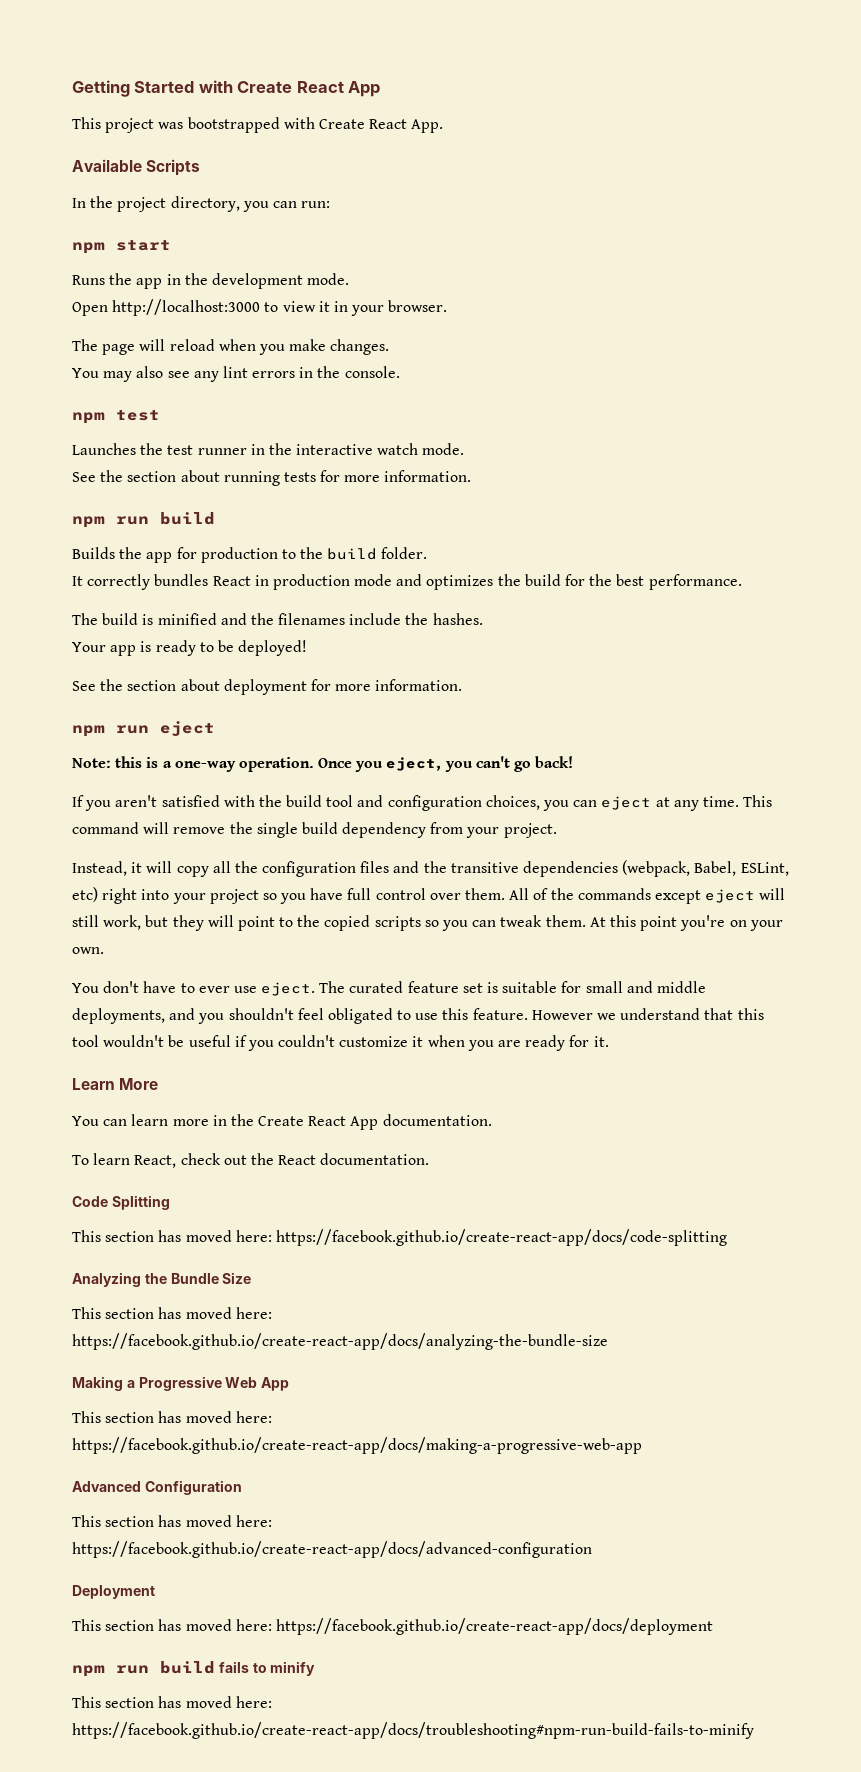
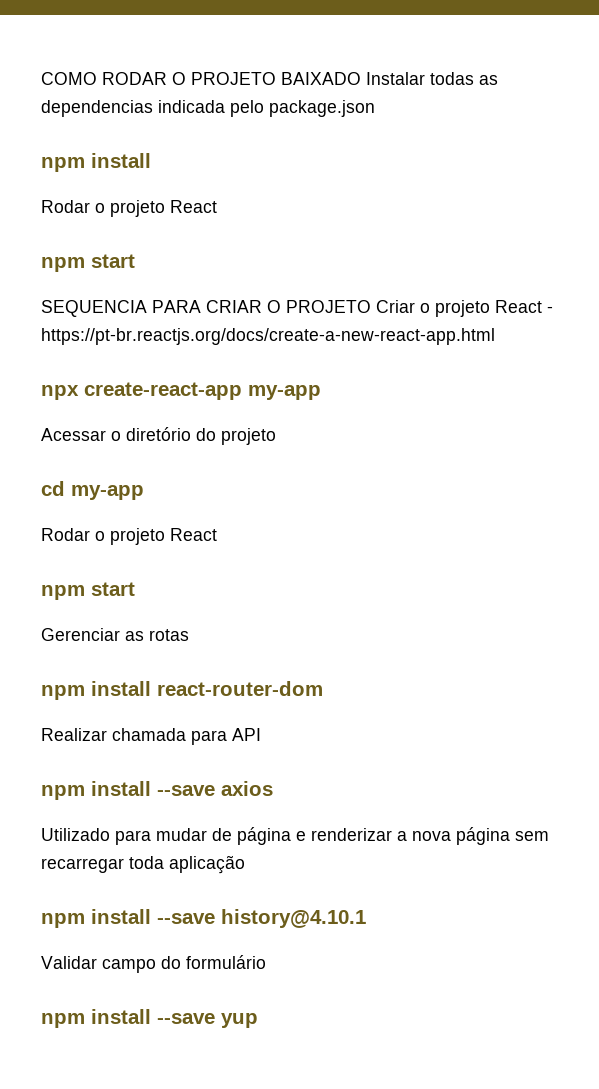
[72,80,381,97] [72,117,444,133] [72,159,201,176] [72,196,331,212] [72,240,171,254] [72,273,350,289] [72,299,448,316] [72,339,390,355] [72,366,400,382] [72,410,160,424] [72,443,465,455] [72,470,472,486] [72,512,215,528] [72,547,428,563] [72,574,742,590] [72,613,483,625] [72,640,308,656] [72,679,463,695] [72,721,215,737] [72,756,574,772] [72,795,773,811] [72,822,557,838] [72,860,789,877] [72,887,786,904] [72,915,783,931] [72,947,104,954] [72,981,706,996] [72,1008,764,1024] [72,1035,609,1051] [72,1078,159,1090] [72,1114,492,1130] [72,1153,430,1168] [72,1195,170,1210] [72,1229,727,1246] [72,1272,252,1287] [72,1307,272,1319] [72,1333,608,1350] [72,1376,290,1391] [72,1411,272,1423] [72,1437,642,1454] [72,1480,242,1495] [72,1515,272,1527] [72,1541,592,1558] [72,1585,155,1599] [72,1618,713,1635] [72,1661,316,1677] [72,1696,272,1708] [72,1722,754,1739] Getting Started with Create React App // This project was bootstrapped with Create React App. // Available Scripts // In the project directory, you can run: // npm start // Runs the app in the development mode. // Open http://localhost:3000 to view it in your browser. // The page will reload when you make changes. // You may also see any lint errors in the console. // npm test // Launches the test runner in the interactive watch mode. // See the section about running tests for more information. // npm run build // Builds the app for production to the build folder. // It correctly bundles React in production mode and optimizes the build for the best performance. // The build is minified and the filenames include the hashes. // Your app is ready to be deployed! // See the section about deployment for more information. // npm run eject // Note: this is a one-way operation. Once you eject, you can't go back! // If you aren't satisfied with the build tool and configuration choices, you can eject at any time. This command will remove the single build dependency from your project. // Instead, it will copy all the configuration files and the transitive dependencies (webpack, Babel, ESLint, etc) right into your project so you have full control over them. All of the commands except eject will still work, but they will point to the copied scripts so you can tweak them. At this point you're on your own. // You don't have to ever use eject. The curated feature set is suitable for small and middle deployments, and you shouldn't feel obligated to use this feature. However we understand that this tool wouldn't be useful if you couldn't customize it when you are ready for it. // Learn More // You can learn more in the Create React App documentation. // To learn React, check out the React documentation. // Code Splitting // This section has moved here: https://facebook.github.io/create-react-app/docs/code-splitting // Analyzing the Bundle Size // This section has moved here: https://facebook.github.io/create-react-app/docs/analyzing-the-bundle-size // Making a Progressive Web App // This section has moved here: https://facebook.github.io/create-react-app/docs/making-a-progressive-web-app // Advanced Configuration // This section has moved here: https://facebook.github.io/create-react-app/docs/advanced-configuration // Deployment // This section has moved here: https://facebook.github.io/create-react-app/docs/deployment // npm run build fails to minify // This section has moved here: https://facebook.github.io/create-react-app/docs/troubleshooting#npm-run-build-fails-to-minify -> [41,72,498,85] [41,100,375,117] [41,153,151,172] [41,200,217,217] [41,254,135,272] [41,300,553,317] [41,328,495,345] [41,382,321,400] [41,427,276,445] [41,481,144,500] [41,528,217,545] [41,582,135,600] [41,628,189,641] [41,681,323,700] [41,728,261,745] [41,781,273,800] [41,827,549,845] [41,855,245,874] [41,909,366,928] [41,955,266,973] [41,1009,258,1028] COMO RODAR O PROJETO BAIXADO Instalar todas as dependencias indicada pelo package.json // npm install // Rodar o projeto React // npm start // SEQUENCIA PARA CRIAR O PROJETO Criar o projeto React - https://pt-br.reactjs.org/docs/create-a-new-react-app.html // npx create-react-app my-app // Acessar o diretório do projeto // cd my-app // Rodar o projeto React // npm start // Gerenciar as rotas // npm install react-router-dom // Realizar chamada para API // npm install --save axios // Utilizado para mudar de página e renderizar a nova página sem recarregar toda aplicação // npm install --save history@4.10.1 // Validar campo do formulário // npm install --save yup

